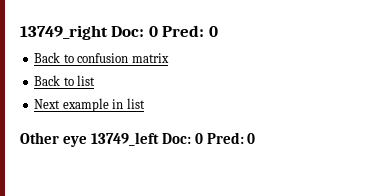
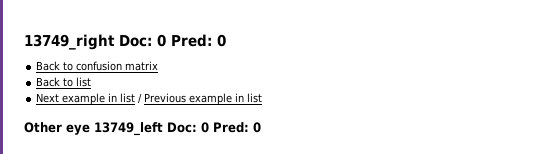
(145, 103) none -> [138,93,263,105] / Previous example in list

